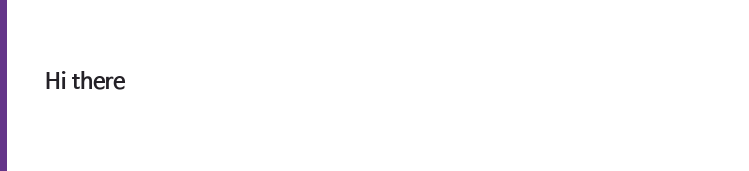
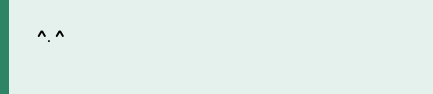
[45,71,126,90] Hi there -> [37,30,66,42] ^. ^

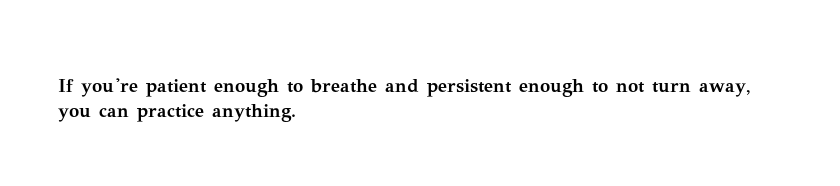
[37,30,66,42] ^. ^ -> [58,78,750,97] [58,104,296,122] If you're patient enough to breathe and persistent enough to not turn away, you can practice anything.

